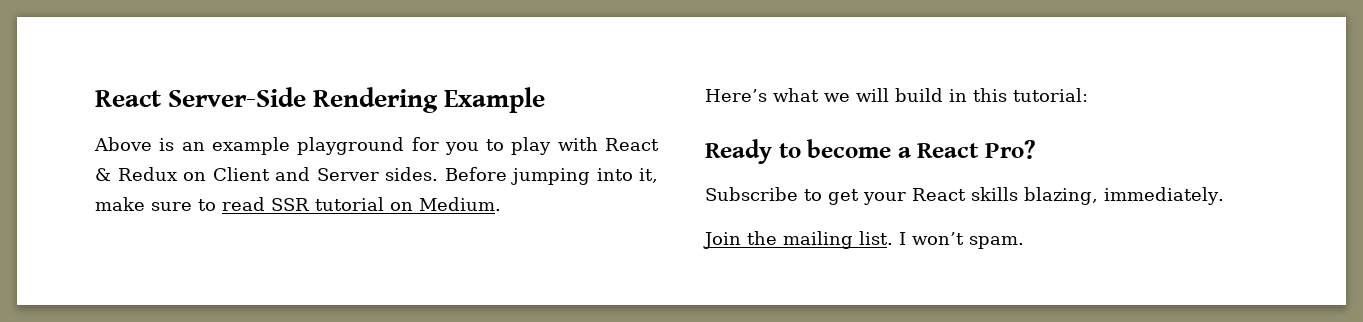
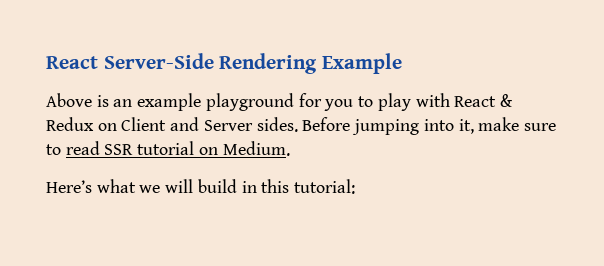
[705,139,1037,164] [705,187,1224,205] [703,231,1024,249] // Ready to become a React Pro? // Subscribe to get your React skills blazing, immediately. // Join the mailing list. I won’t spam. -> (356, 186) none

